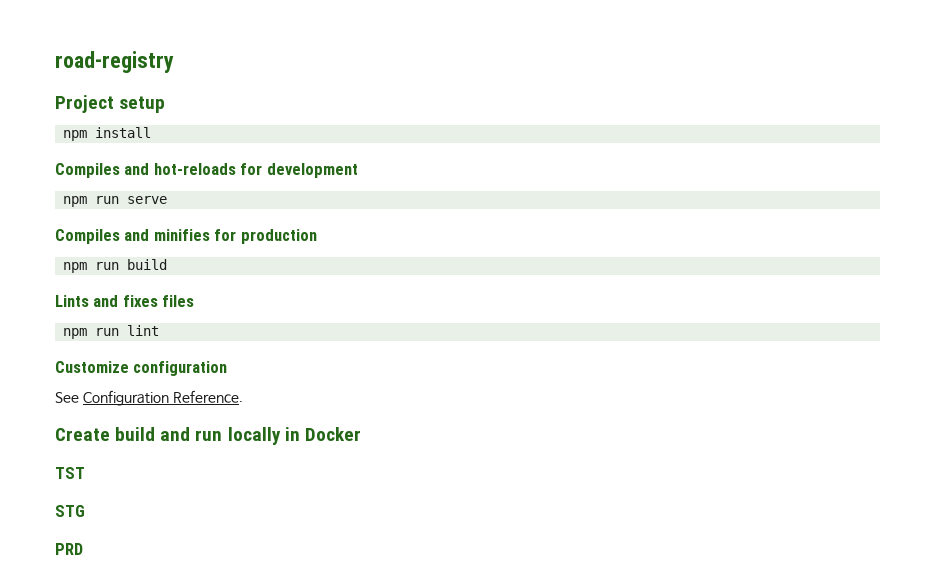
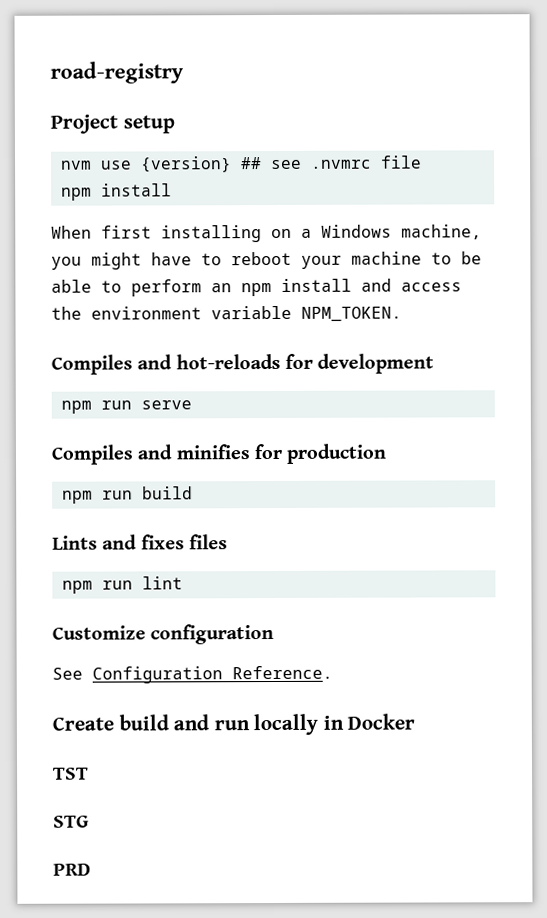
[63,127,152,141] npm install -> [60,155,422,173] [60,183,172,201] [51,224,482,243] [51,251,482,270] [51,278,462,297] [51,305,402,322] nvm use {version} ## see .nvmrc file // npm install // When first installing on a Windows machine, you might have to reboot your machine to be able to perform an npm install and access the environment variable NPM_TOKEN.

